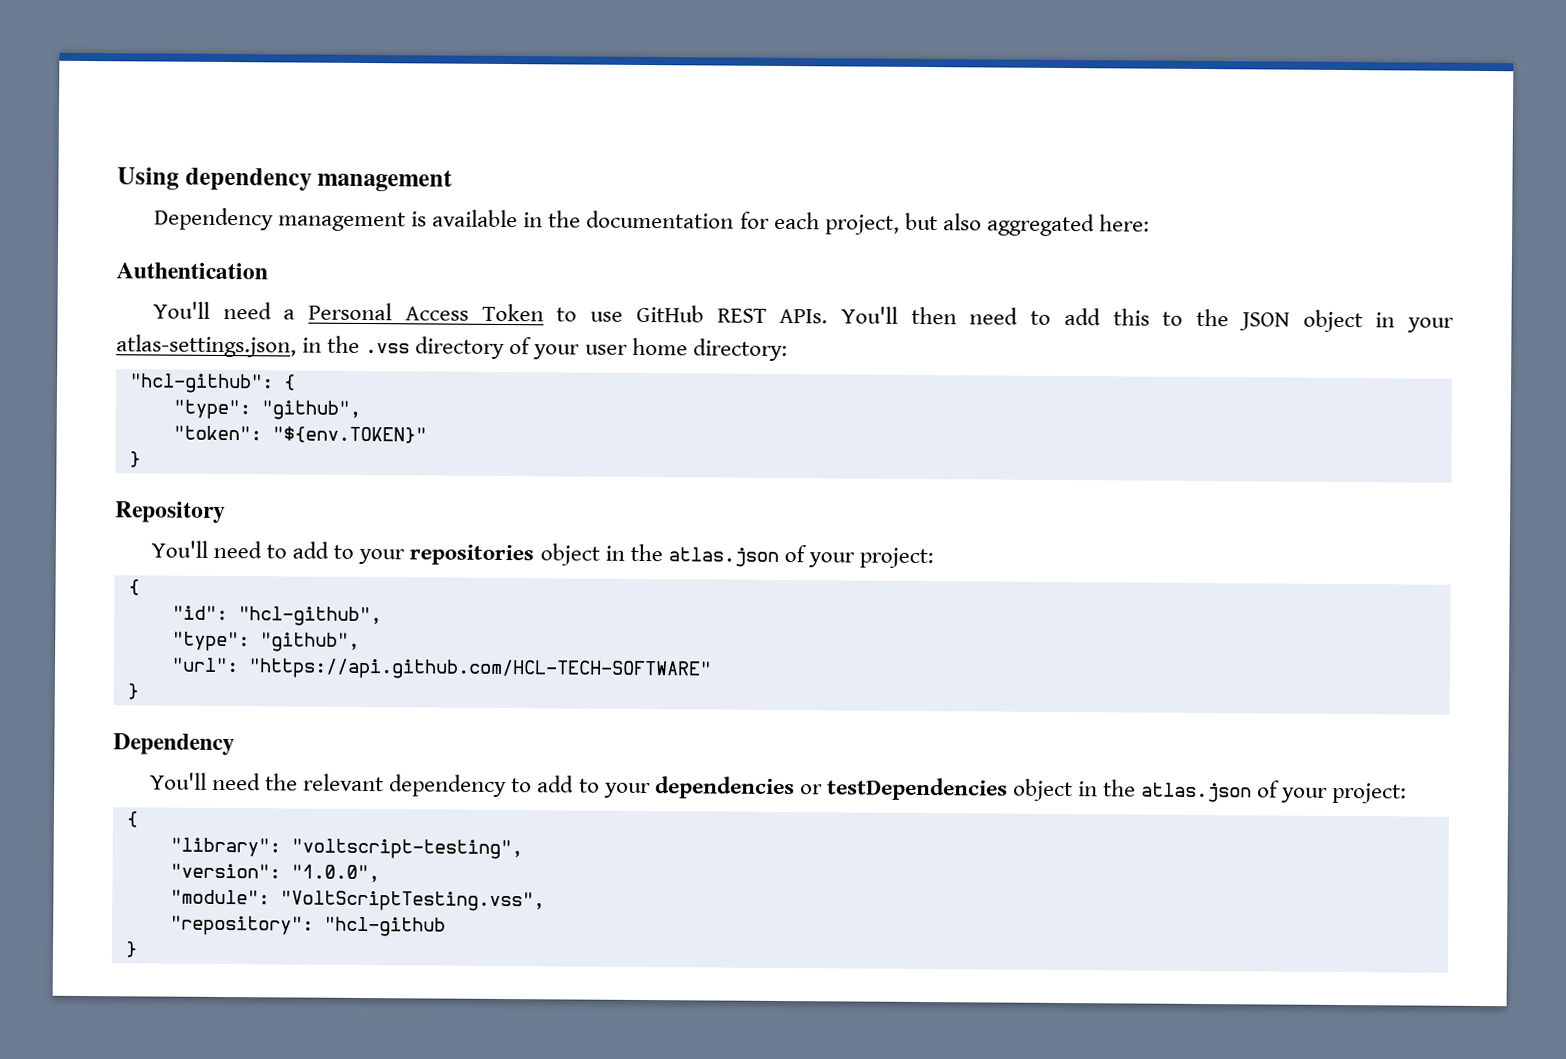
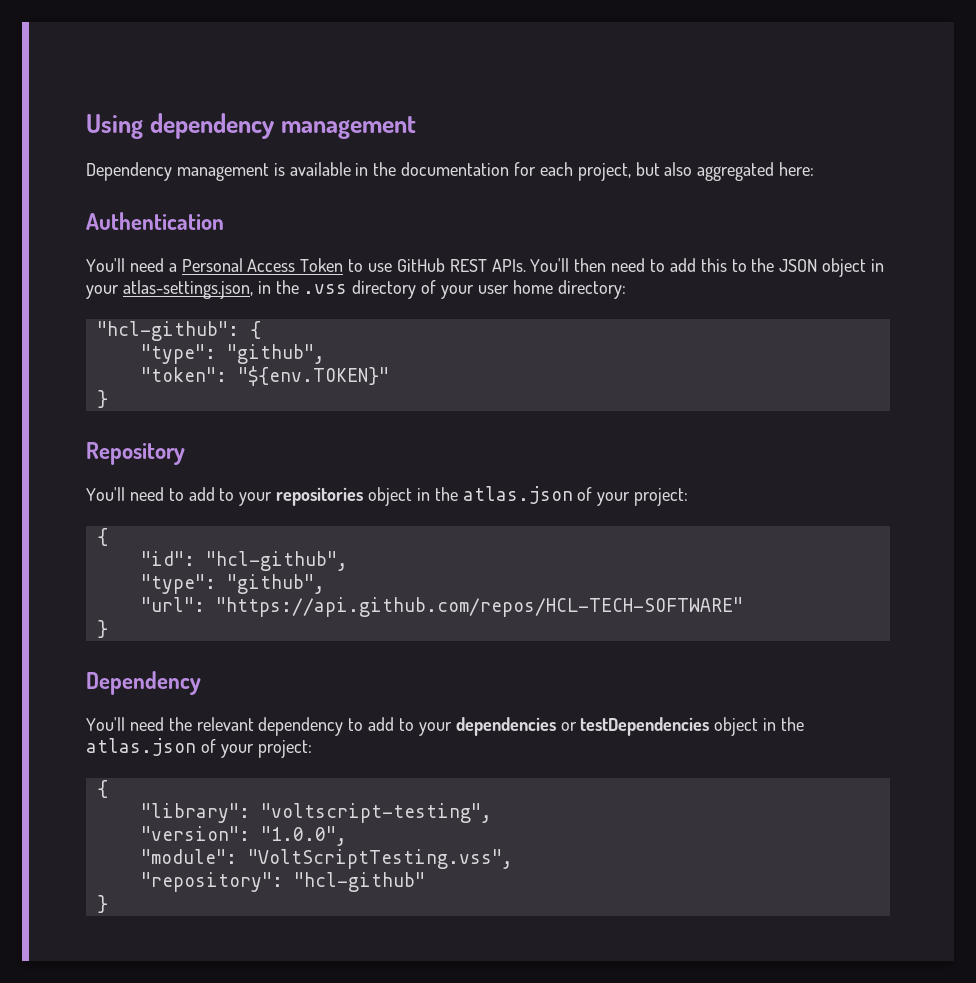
[247,658,712,681] "https://api.github.com/HCL-TECH-SOFTWARE" -> [215,597,743,617] "https://api.github.com/repos/HCL-TECH-SOFTWARE"
[323,916,446,937] "hcl-github -> [293,872,425,892] "hcl-github"

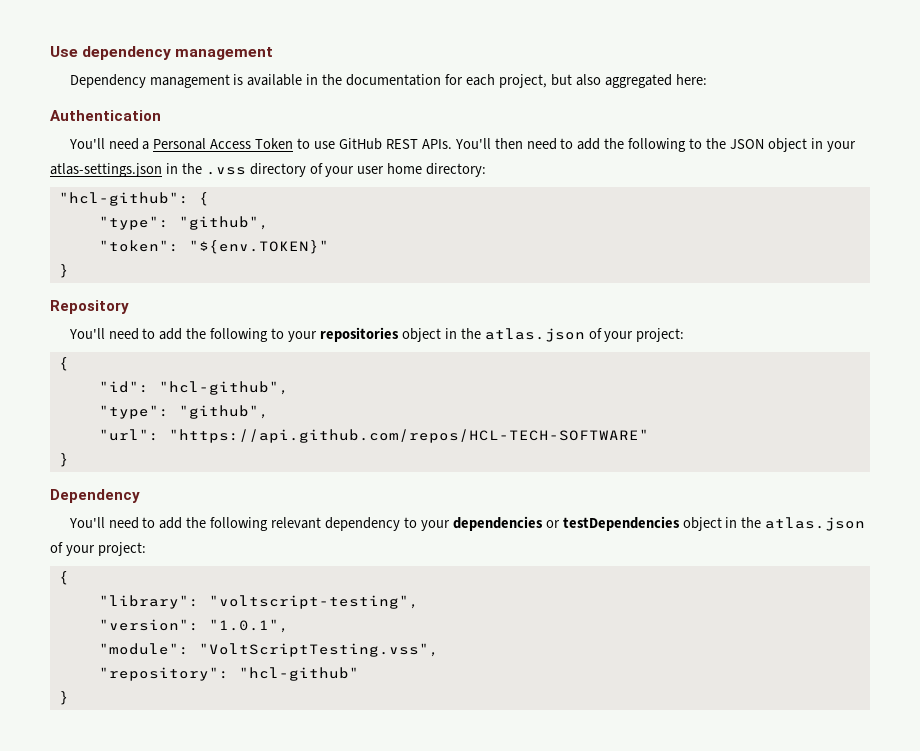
[86,114,143,139] Using -> [50,46,78,57] Use
[700,258,727,272] this -> [604,138,687,152] the following
[122,280,253,299] atlas-settings.json, -> [50,163,162,177] atlas-settings.json
(215, 494) none -> [186,328,269,342] the following
[168,717,192,731] the -> [142,517,269,531] to add the following
[368,717,415,731] add to -> (417, 522) none
[260,826,347,846] "1.0.0", -> [208,619,289,633] "1.0.1",

